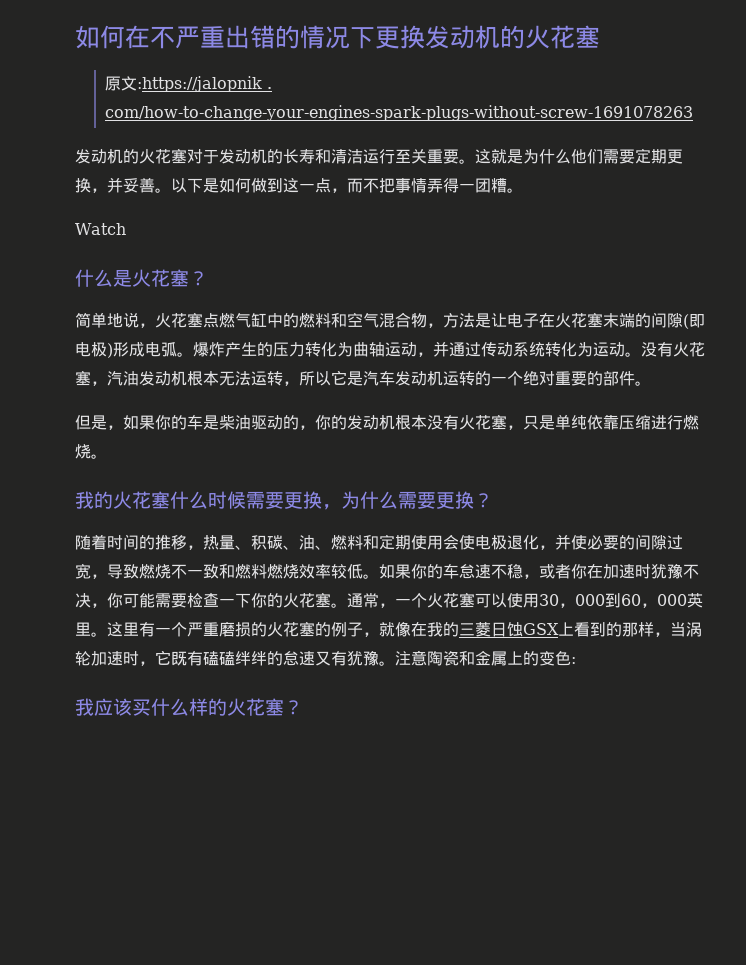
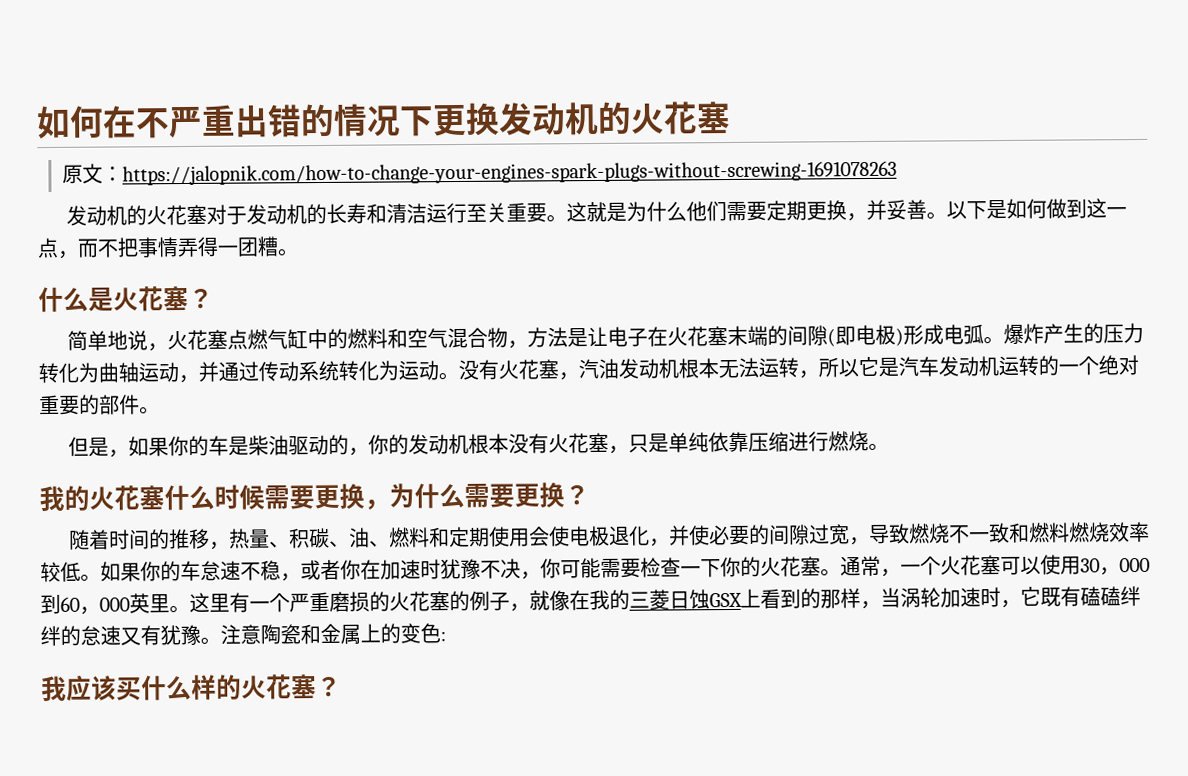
[136,76,272,92] [104,105,693,121] :https://jalopnik . com/how-to-change-your-engines-spark-plugs-without-screw-1691078263 -> [102,160,898,186] ：https://jalopnik.com/how-to-change-your-engines-spark-plugs-without-screwing-1691078263
[75,223,126,235] // Watch -> (299, 252) none

